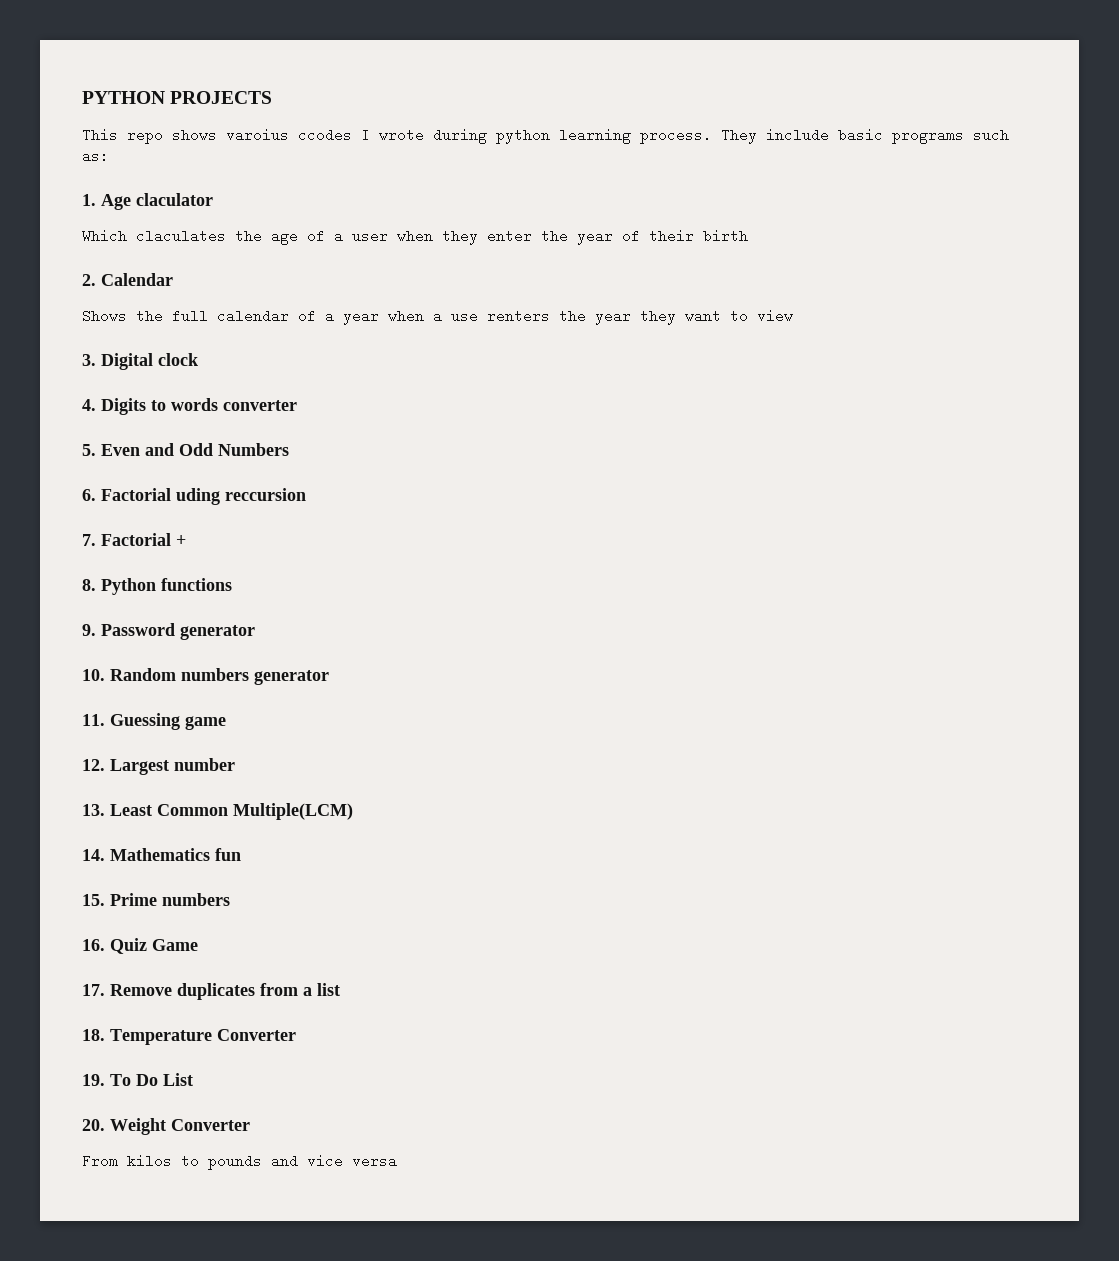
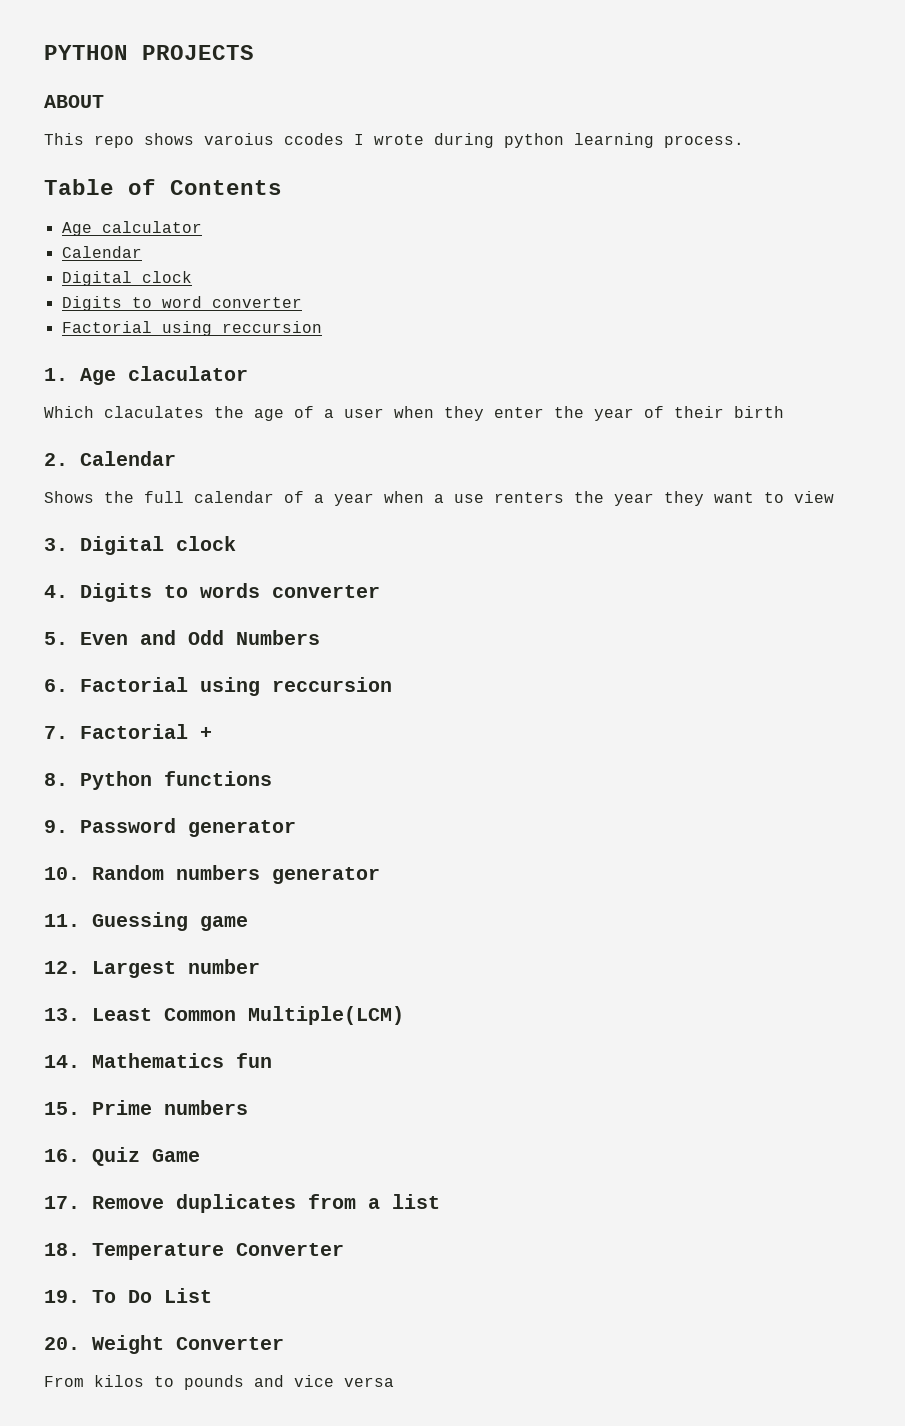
(273, 97) none -> [44,95,104,108] // ABOUT
[721,128,1009,144] [82,149,109,163] They include basic programs such as: -> [44,179,282,195] [61,221,202,236] [61,246,142,258] [61,271,192,286] [61,296,302,311] [61,321,322,336] // Table of Contents // Age calculator // Calendar // Digital clock // Digits to word converter // Factorial using reccursion
[176,488,220,505] uding -> [200,677,260,696] using

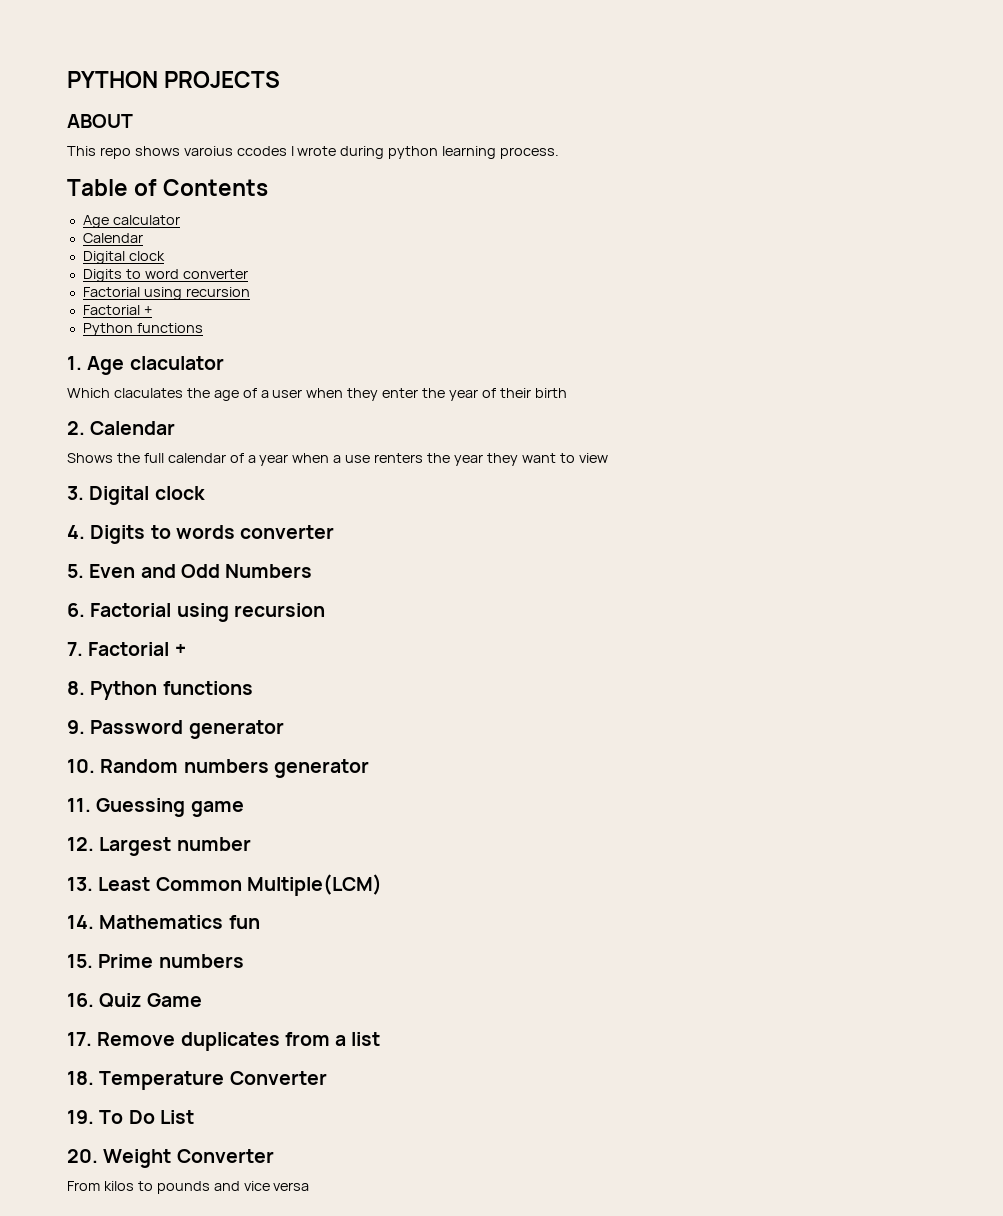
[221,321,322,333] reccursion -> [185,287,250,297] [82,305,152,315] [82,323,203,336] recursion // Factorial + // Python functions
[272,677,392,692] reccursion -> [233,603,325,617] recursion

